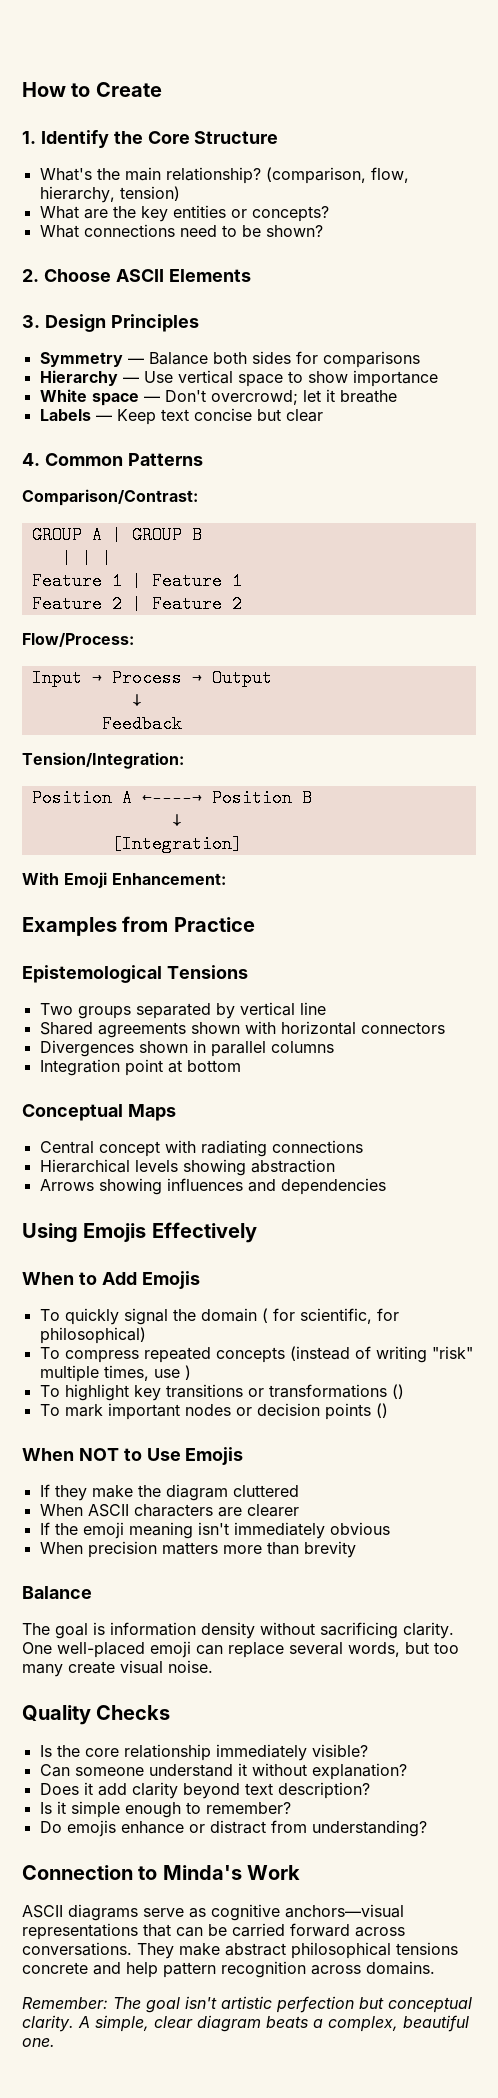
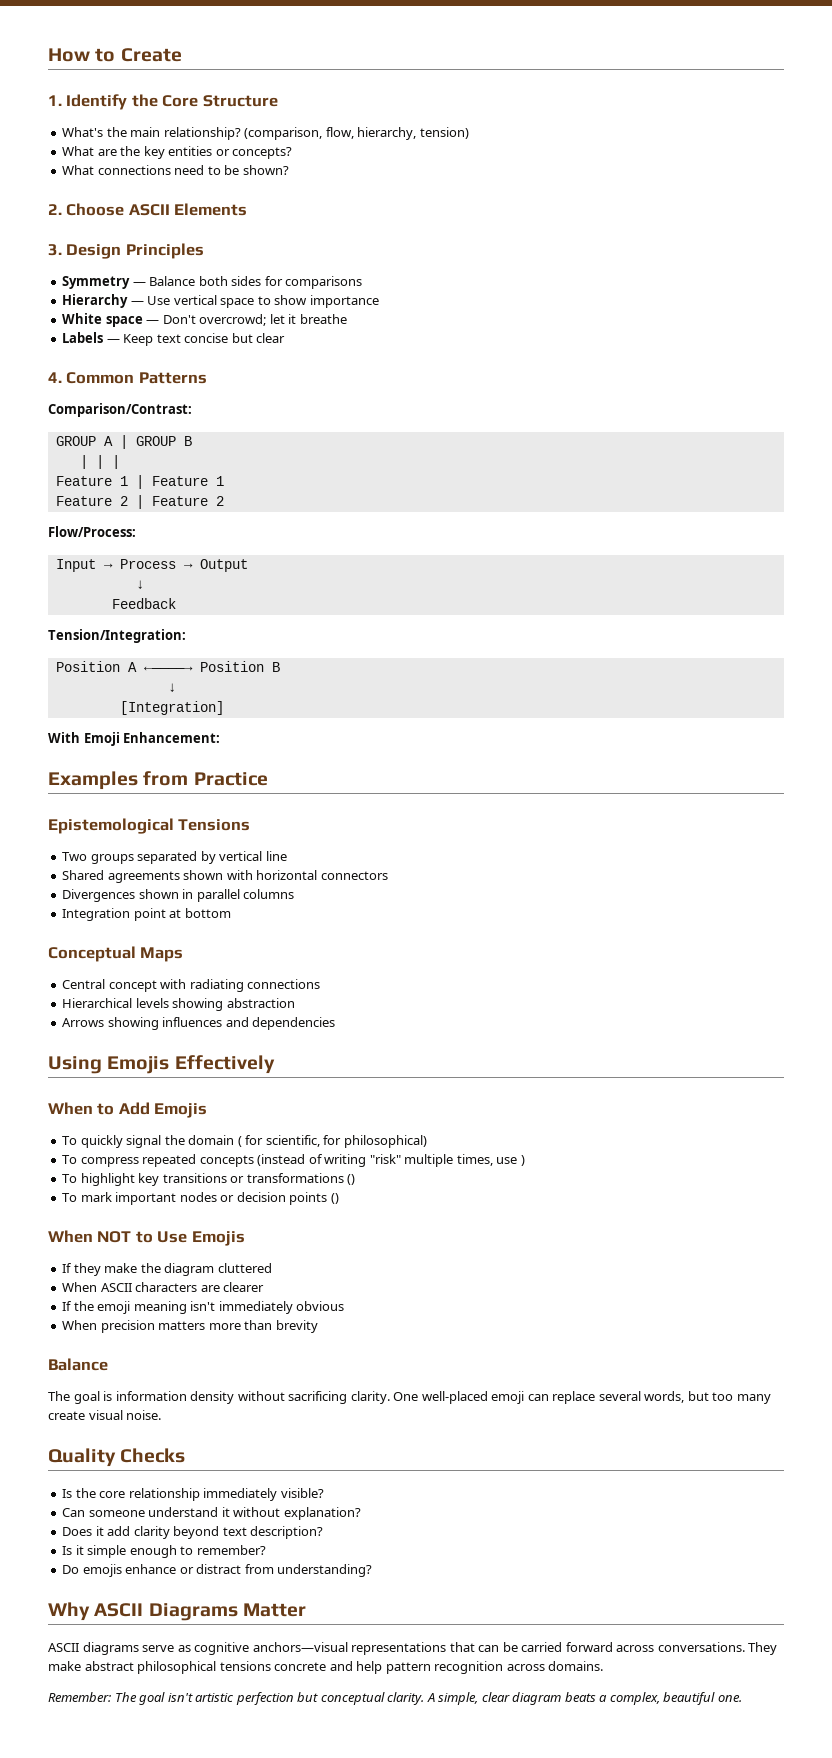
[22,1865,301,1880] Connection to Minda's Work -> [48,1602,306,1621] Why ASCII Diagrams Matter

